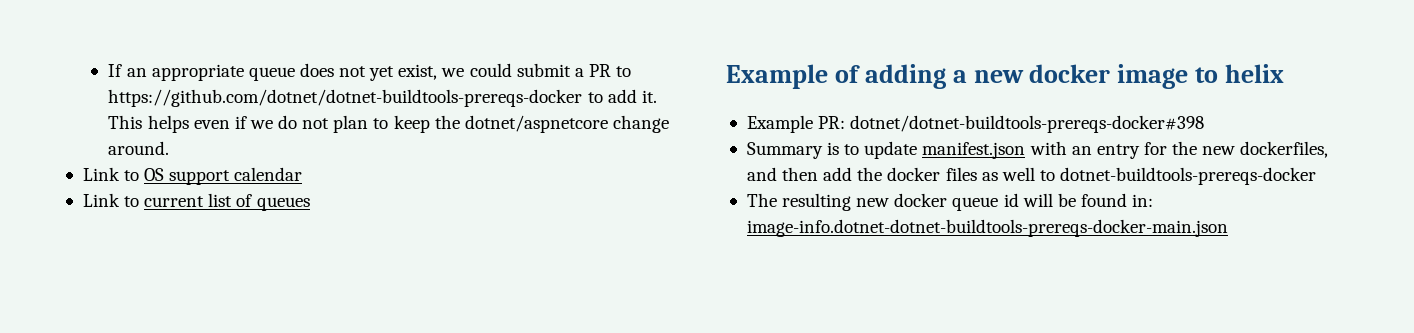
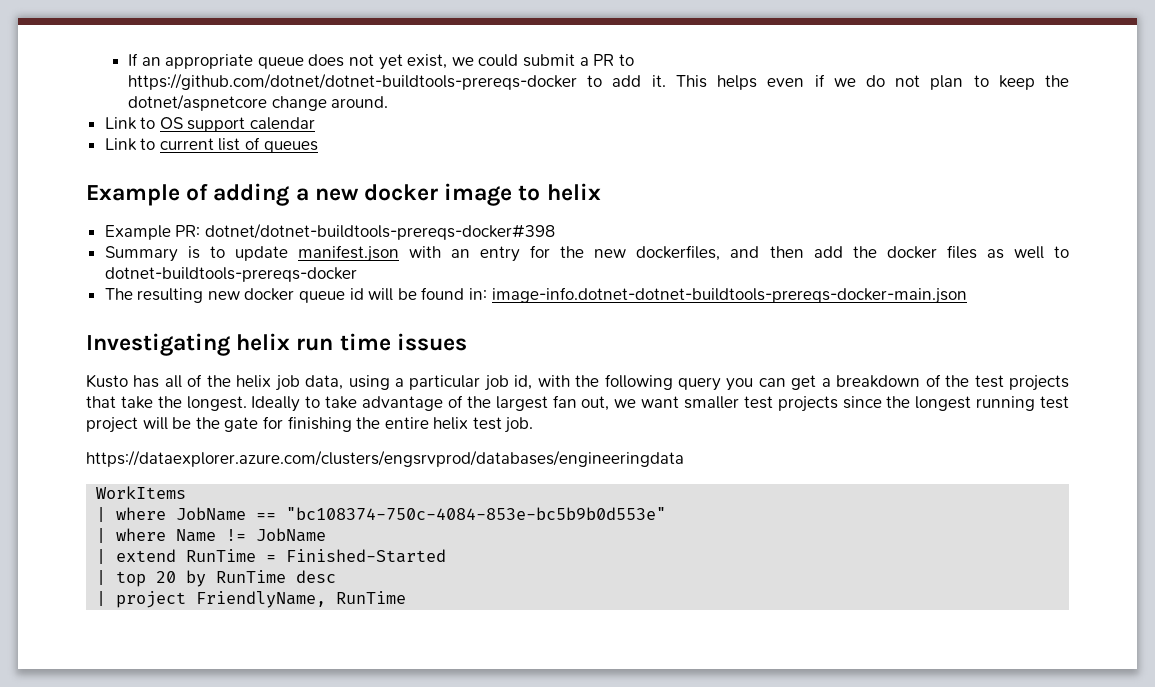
(1228, 228) none -> [86,333,467,356] [86,374,1070,391] [86,395,1070,412] [86,416,534,433] [86,450,684,467] [96,486,187,499] [96,507,667,522] [96,528,327,543] [96,549,447,564] [96,570,337,587] [96,591,407,608] // Investigating helix run time issues // Kusto has all of the helix job data, using a particular job id, with the following query you can get a breakdown of the test projects that take the longest. Ideally to take advantage of the largest fan out, we want smaller test projects since the longest running test project will be the gate for finishing the entire helix test job. // https://dataexplorer.azure.com/clusters/engsrvprod/databases/engineeringdata // WorkItems // | where JobName == "bc108374-750c-4084-853e-bc5b9b0d553e" // | where Name != JobName // | extend RunTime = Finished-Started // | top 20 by RunTime desc // | project FriendlyName, RunTime

